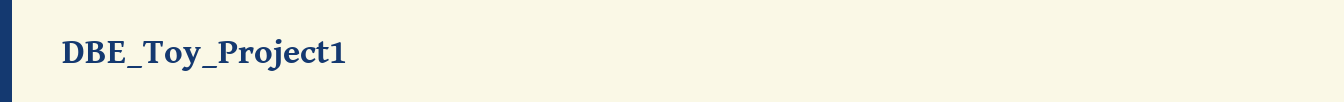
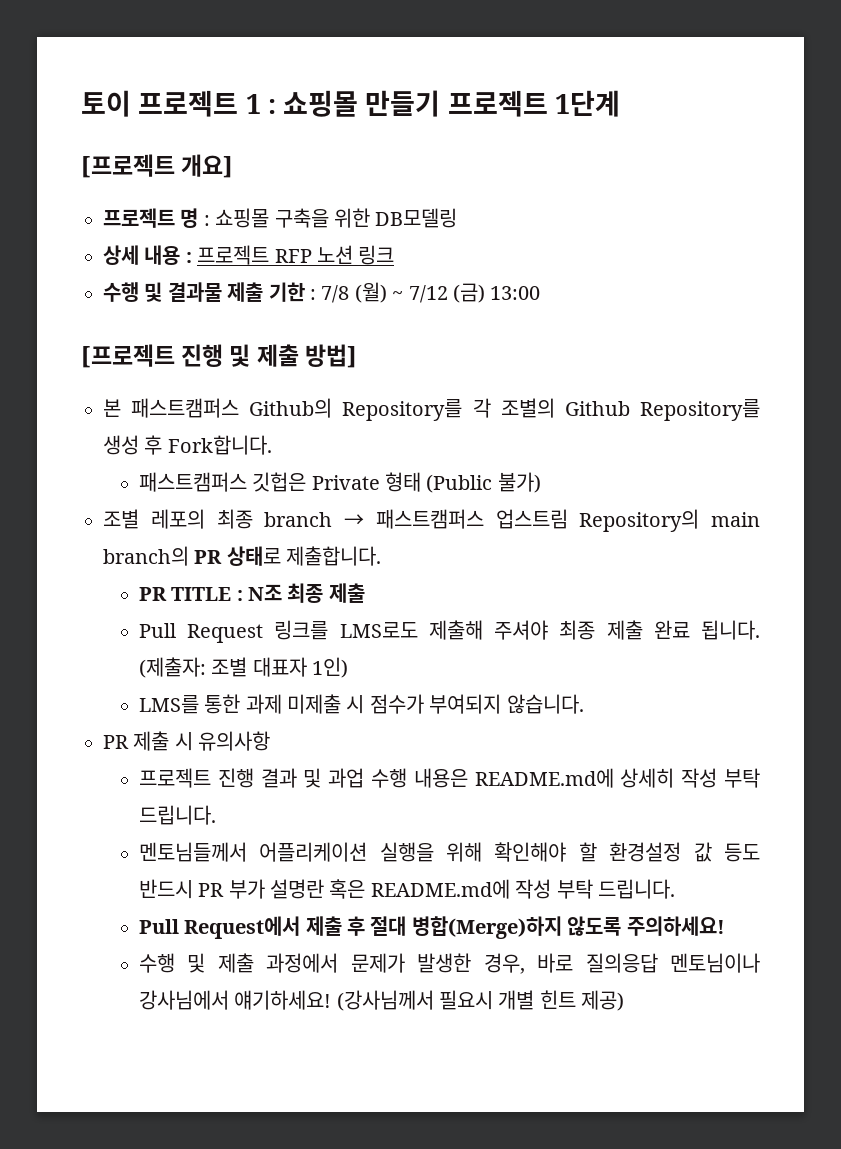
[62,39,347,71] DBE_Toy_Project1 -> [81,90,621,117] [81,154,234,178] [103,208,458,228] [103,245,395,265] [103,282,541,303] [81,344,357,368] [103,398,760,421] [103,435,272,455] [138,472,541,493] [103,509,760,532] [103,546,382,566] [138,583,365,603] [138,620,761,643] [138,657,349,678] [138,694,584,714] [103,731,271,751] [138,768,760,788] [138,805,216,825] [138,842,760,862] [138,879,676,899] [138,916,725,939] [138,953,760,974] [138,990,625,1011] 토이 프로젝트 1 : 쇼핑몰 만들기 프로젝트 1단계 // [프로젝트 개요] // 프로젝트 명 : 쇼핑몰 구축을 위한 DB모델링 // 상세 내용 : 프로젝트 RFP 노션 링크 // 수행 및 결과물 제출 기한 : 7/8 (월) ~ 7/12 (금) 13:00 // [프로젝트 진행 및 제출 방법] // 본 패스트캠퍼스 Github의 Repository를 각 조별의 Github Repository를 생성 후 Fork합니다. // 패스트캠퍼스 깃헙은 Private 형태 (Public 불가) // 조별 레포의 최종 branch → 패스트캠퍼스 업스트림 Repository의 main branch의 PR 상태로 제출합니다. // PR TITLE : N조 최종 제출 // Pull Request 링크를 LMS로도 제출해 주셔야 최종 제출 완료 됩니다. (제출자: 조별 대표자 1인) // LMS를 통한 과제 미제출 시 점수가 부여되지 않습니다. // PR 제출 시 유의사항 // 프로젝트 진행 결과 및 과업 수행 내용은 README.md에 상세히 작성 부탁 드립니다. // 멘토님들께서 어플리케이션 실행을 위해 확인해야 할 환경설정 값 등도 반드시 PR 부가 설명란 혹은 README.md에 작성 부탁 드립니다. // Pull Request에서 제출 후 절대 병합(Merge)하지 않도록 주의하세요! // 수행 및 제출 과정에서 문제가 발생한 경우, 바로 질의응답 멘토님이나 강사님에서 얘기하세요! (강사님께서 필요시 개별 힌트 제공)

